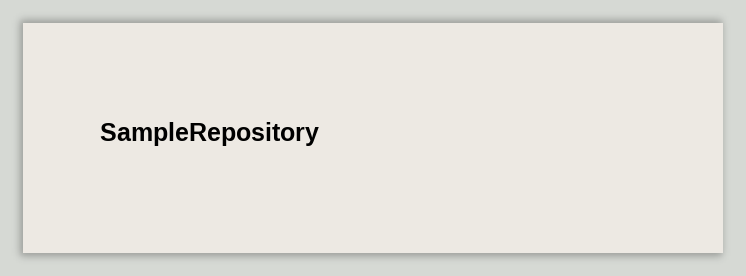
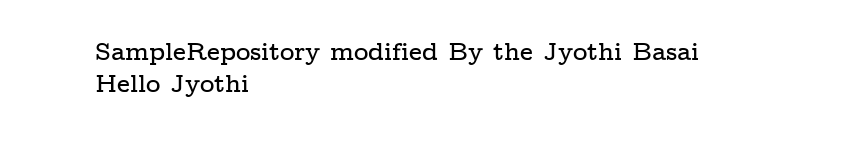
(319, 134) none -> [330,43,699,65] [95,75,249,97] modified By the Jyothi Basai Hello Jyothi

